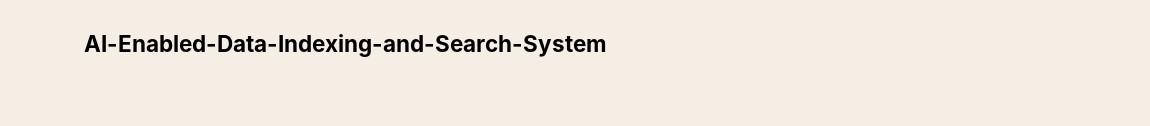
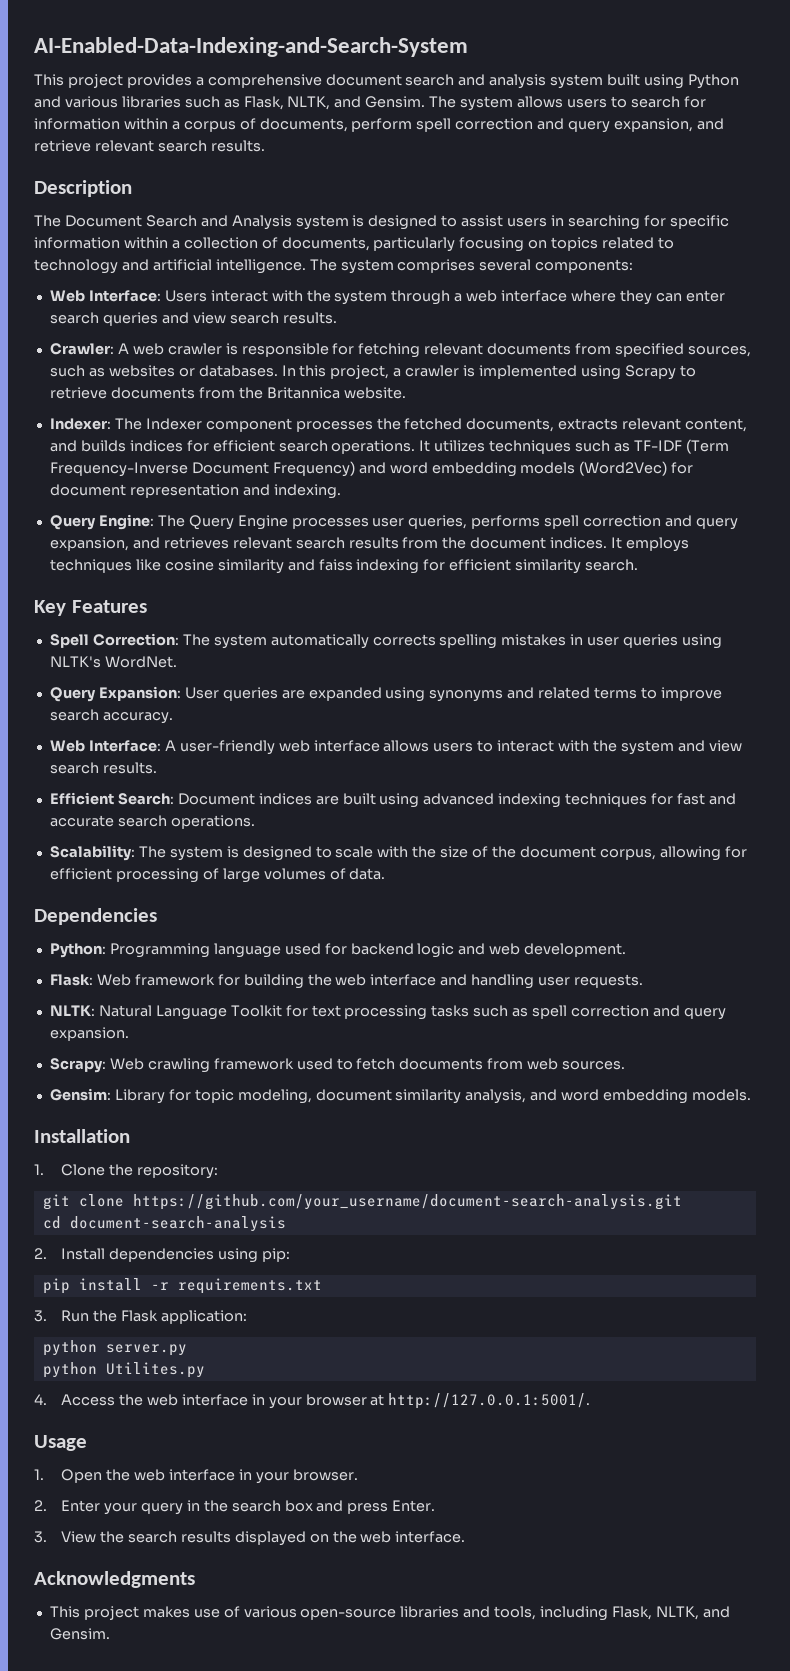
(607, 45) none -> [34,74,739,89] [34,96,706,111] [34,118,724,133] [34,140,265,152] [34,180,132,197] [34,215,729,230] [34,237,675,252] [34,259,634,274] [49,290,725,305] [49,312,337,326] [49,343,751,358] [49,365,696,380] [49,387,406,399] [49,418,748,432] [49,439,729,454] [49,461,694,477] [49,484,341,499] [49,514,738,530] [49,537,690,552] [49,559,639,574] [34,600,147,616] [49,633,723,649] [49,656,177,668] [49,686,722,702] [49,709,173,724] [49,740,742,755] [49,762,157,774] [49,792,736,808] [49,815,255,829] [49,845,747,861] [49,868,386,883] [34,908,157,925] [49,943,627,958] [49,974,644,989] [49,1005,726,1020] [49,1027,129,1041] [49,1058,626,1073] [49,1088,752,1104] [34,1129,130,1143] [34,1164,218,1179] [42,1194,682,1210] [42,1216,286,1232] [34,1248,290,1263] [42,1278,322,1294] [34,1310,247,1324] [42,1340,187,1356] [42,1362,205,1378] [34,1393,591,1409] [34,1435,87,1451] [34,1469,358,1484] [34,1500,436,1515] [34,1531,466,1546] [34,1571,195,1588] [49,1606,730,1621] [49,1628,110,1640] // This project provides a comprehensive document search and analysis system built using Python and various libraries such as Flask, NLTK, and Gensim. The system allows users to search for information within a corpus of documents, perform spell correction and query expansion, and retrieve relevant search results. // Description // The Document Search and Analysis system is designed to assist users in searching for specific information within a collection of documents, particularly focusing on topics related to technology and artificial intelligence. The system comprises several components: // Web Interface: Users interact with the system through a web interface where they can enter search queries and view search results. // Crawler: A web crawler is responsible for fetching relevant documents from specified sources, such as websites or databases. In this project, a crawler is implemented using Scrapy to retrieve documents from the Britannica website. // Indexer: The Indexer component processes the fetched documents, extracts relevant content, and builds indices for efficient search operations. It utilizes techniques such as TF-IDF (Term Frequency-Inverse Document Frequency) and word embedding models (Word2Vec) for document representation and indexing. // Query Engine: The Query Engine processes user queries, performs spell correction and query expansion, and retrieves relevant search results from the document indices. It employs techniques like cosine similarity and faiss indexing for efficient similarity search. // Key Features // Spell Correction: The system automatically corrects spelling mistakes in user queries using NLTK's WordNet. // Query Expansion: User queries are expanded using synonyms and related terms to improve search accuracy. // Web Interface: A user-friendly web interface allows users to interact with the system and view search results. // Efficient Search: Document indices are built using advanced indexing techniques for fast and accurate search operations. // Scalability: The system is designed to scale with the size of the document corpus, allowing for efficient processing of large volumes of data. // Dependencies // Python: Programming language used for backend logic and web development. // Flask: Web framework for building the web interface and handling user requests. // NLTK: Natural Language Toolkit for text processing tasks such as spell correction and query expansion. // Scrapy: Web crawling framework used to fetch documents from web sources. // Gensim: Library for topic modeling, document similarity analysis, and word embedding models. // Installation // 1. Clone the repository: // git clone https://github.com/your_username/document-search-analysis.git // cd document-search-analysis // 2. Install dependencies using pip: // pip install -r requirements.txt // 3. Run the Flask application: // python server.py // python Utilites.py // 4. Access the web interface in your browser at http://127.0.0.1:5001/. // Usage // 1. Open the web interface in your browser. // 2. Enter your query in the search box and press Enter. // 3. View the search results displayed on the web interface. // Acknowledgments // This project makes use of various open-source libraries and tools, including Flask, NLTK, and Gensim.

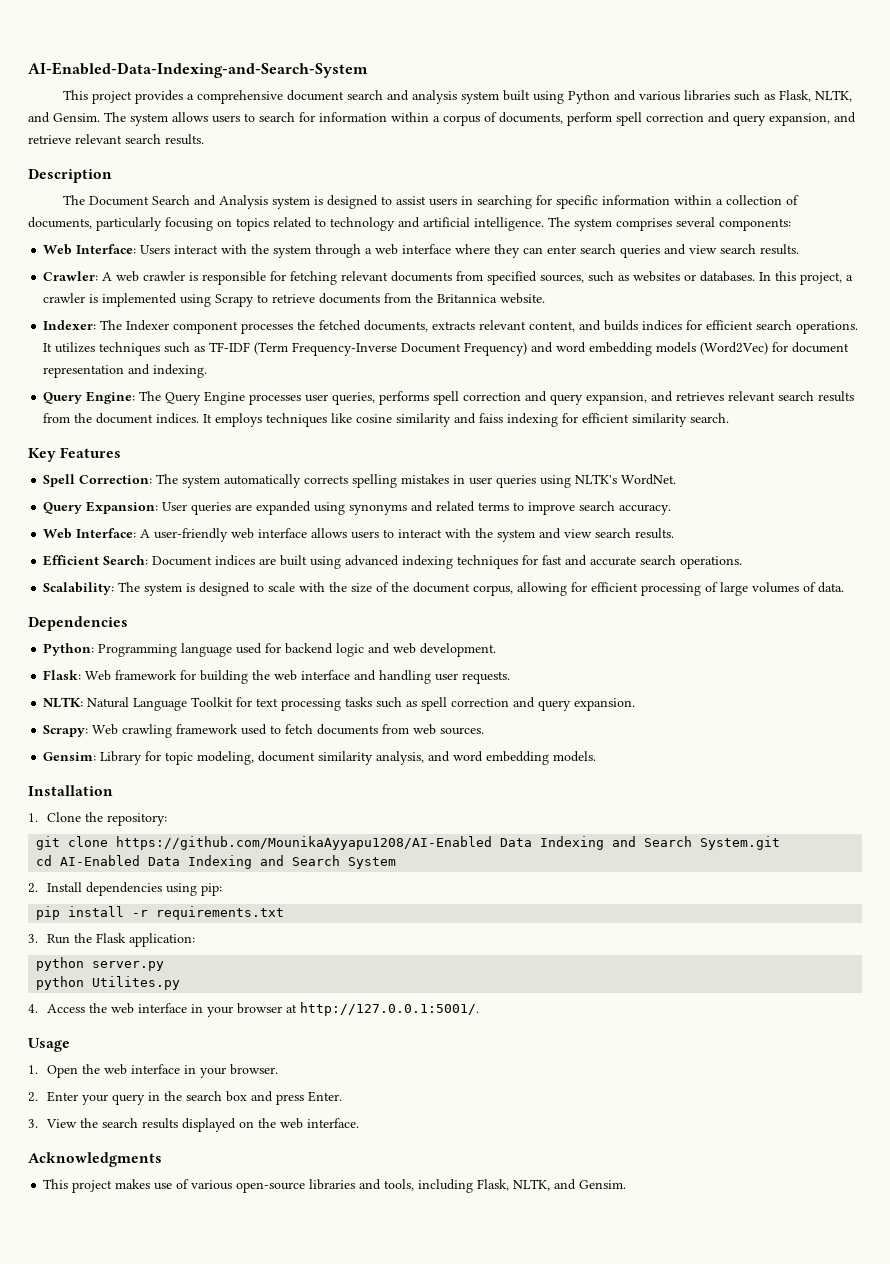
[132,1194,682,1210] [42,1216,286,1232] https://github.com/your_username/document-search-analysis.git // cd document-search-analysis -> [116,836,781,850] [36,855,397,869] https://github.com/MounikaAyyapu1208/AI-Enabled Data Indexing and Search System.git // cd AI-Enabled Data Indexing and Search System

